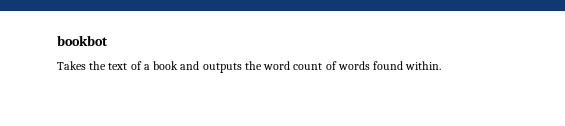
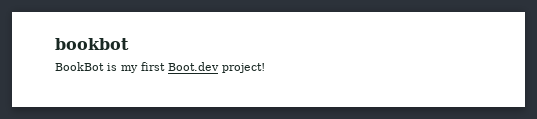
[57,61,442,73] Takes the text of a book and outputs the word count of words found within. -> [55,62,265,73] BookBot is my first Boot.dev project!

